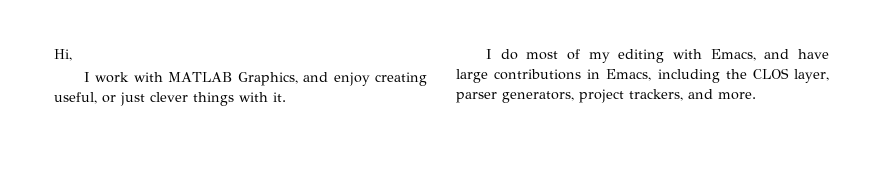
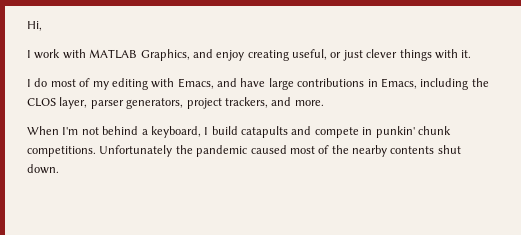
(756, 96) none -> [27,126,451,138] [27,145,461,157] [27,164,59,174] // When I'm not behind a keyboard, I build catapults and compete in punkin' chunk competitions. Unfortunately the pandemic caused most of the nearby contents shut down.

